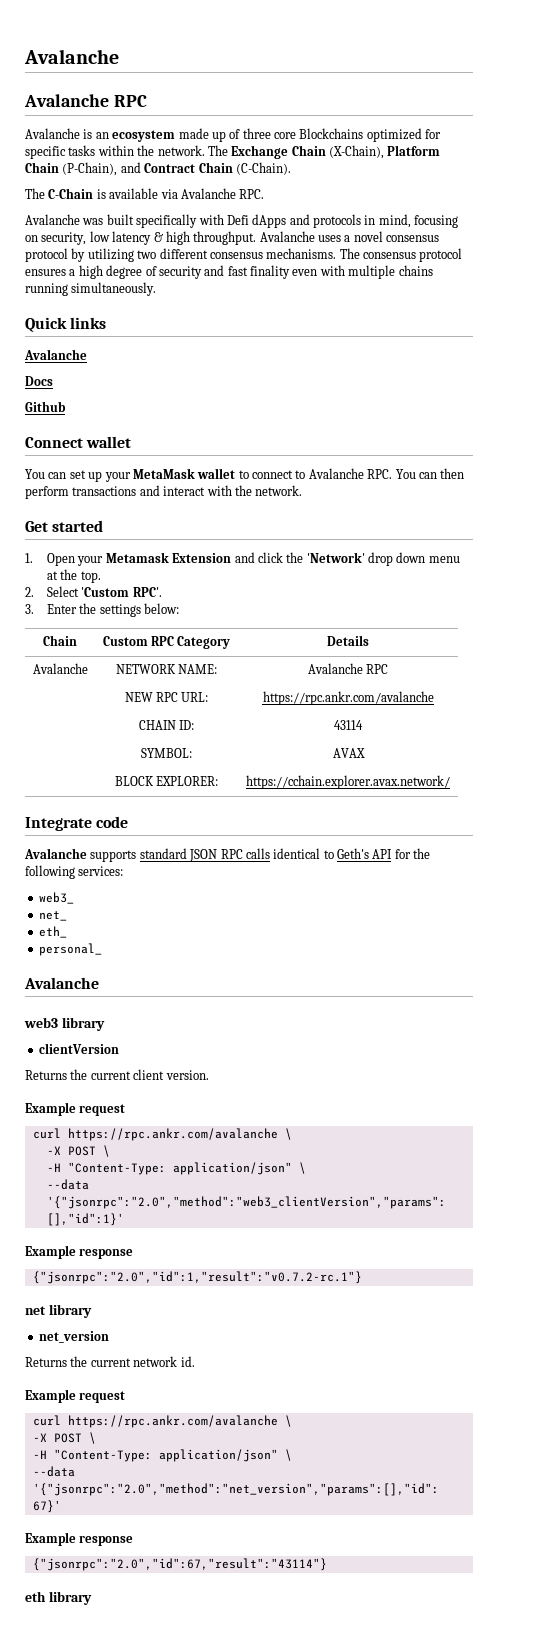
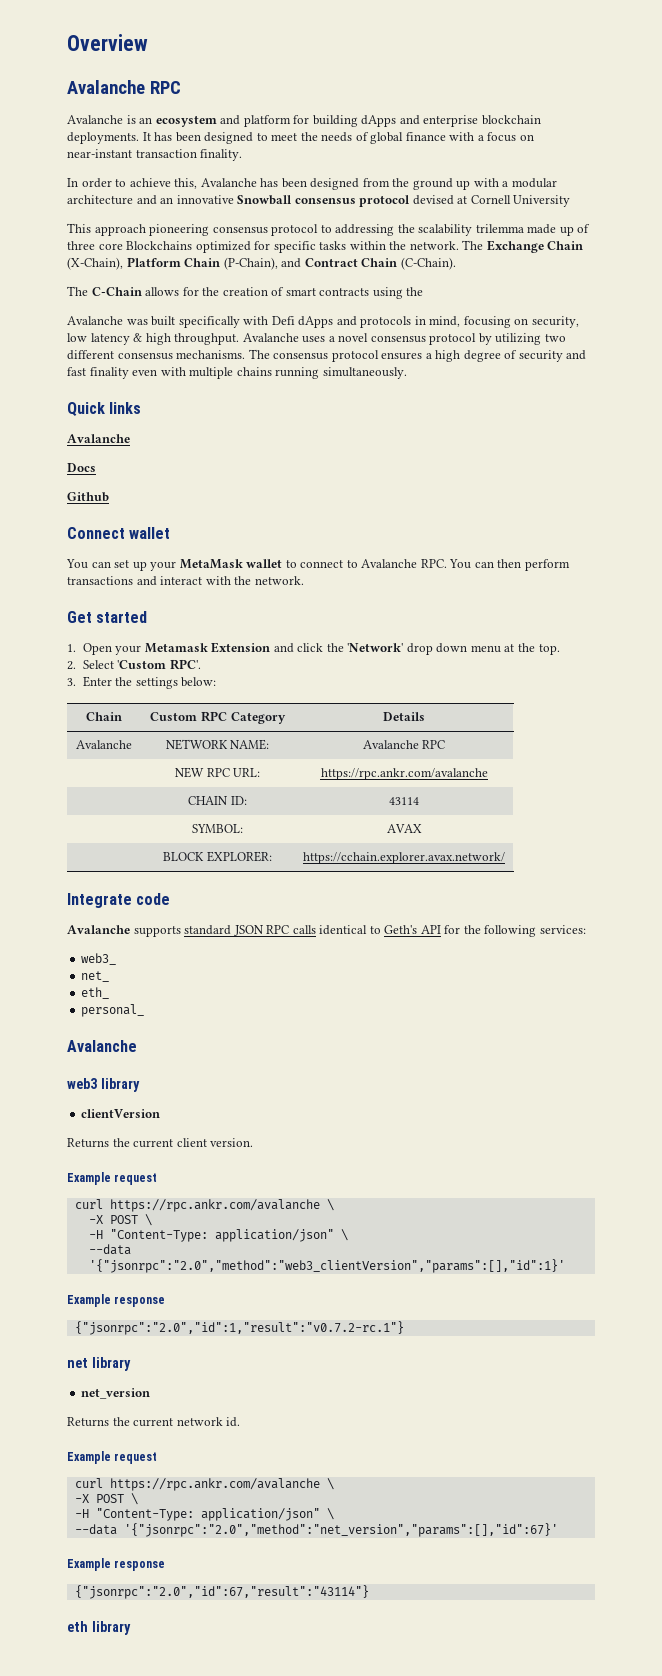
[24,49,119,64] Avalanche -> [67,34,148,51] Overview
(176, 136) none -> [220,115,541,127] [67,132,534,144] [67,149,243,161] [67,178,557,190] [67,195,571,207] [67,223,524,236] and platform for building dApps and enterprise blockchain deployments. It has been designed to meet the needs of global finance with a focus on near-instant transaction finality. // In order to achieve this, Avalanche has been designed from the ground up with a modular architecture and an innovative Snowball consensus protocol devised at Cornell University // This approach pioneering consensus protocol to addressing the scalability trilemma
[96,188,265,199] is available via Avalanche RPC. -> [145,287,424,299] allows for the creation of smart contracts using the

